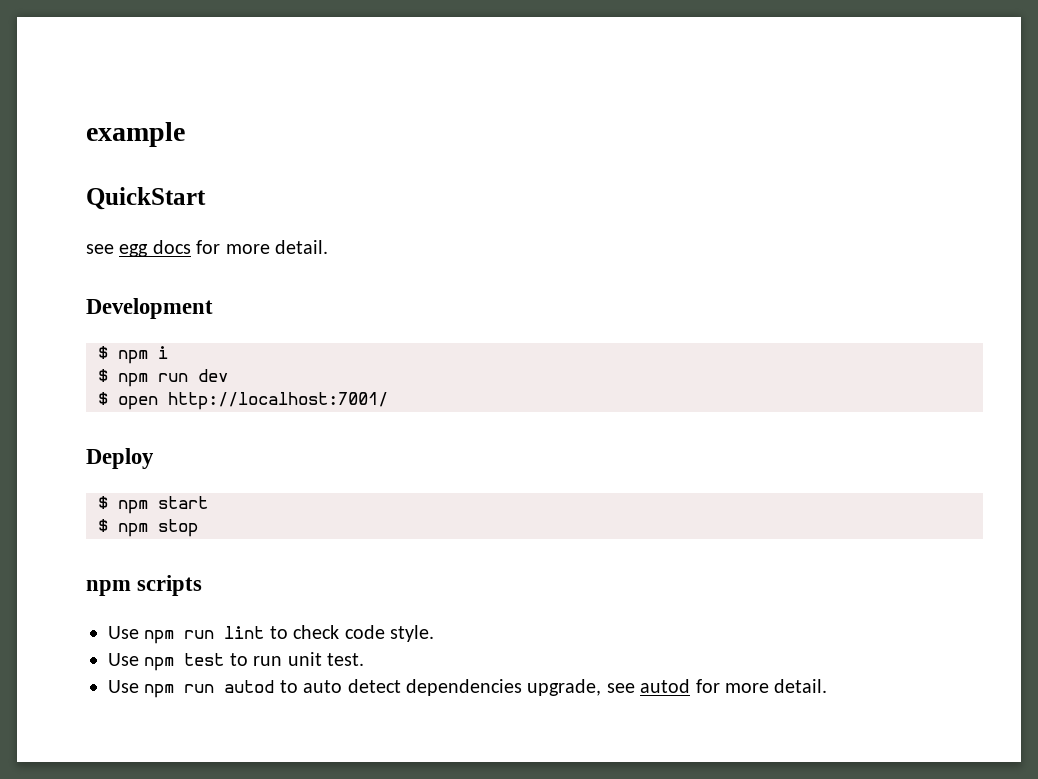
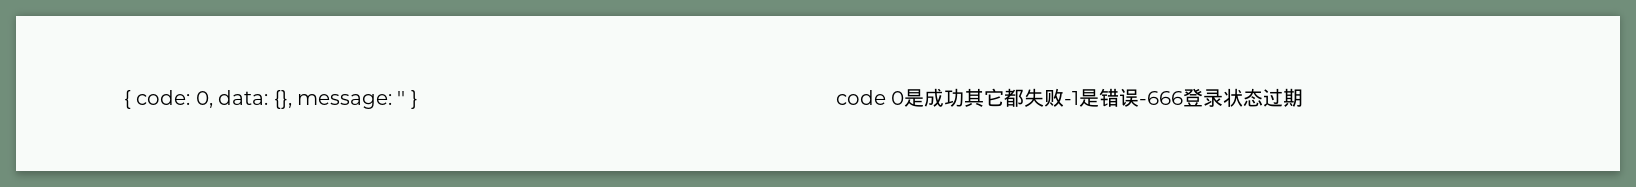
[86,122,185,147] [86,187,206,210] [86,240,328,257] [86,298,213,319] [98,346,168,364] [98,369,228,387] [98,392,388,410] [86,448,154,469] [98,496,208,514] [98,519,198,537] [86,575,203,596] [108,625,434,644] [108,652,364,671] [108,679,828,698] example // QuickStart // see egg docs for more detail. // Development // $ npm i // $ npm run dev // $ open http://localhost:7001/ // Deploy // $ npm start // $ npm stop // npm scripts // Use npm run lint to check code style. // Use npm test to run unit test. // Use npm run autod to auto detect dependencies upgrade, see autod for more detail. -> [124,90,418,109] [836,88,1304,107] { code: 0, data: {}, message: '' } // code 0是成功其它都失败-1是错误-666登录状态过期

